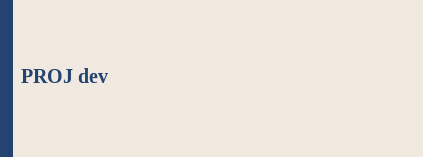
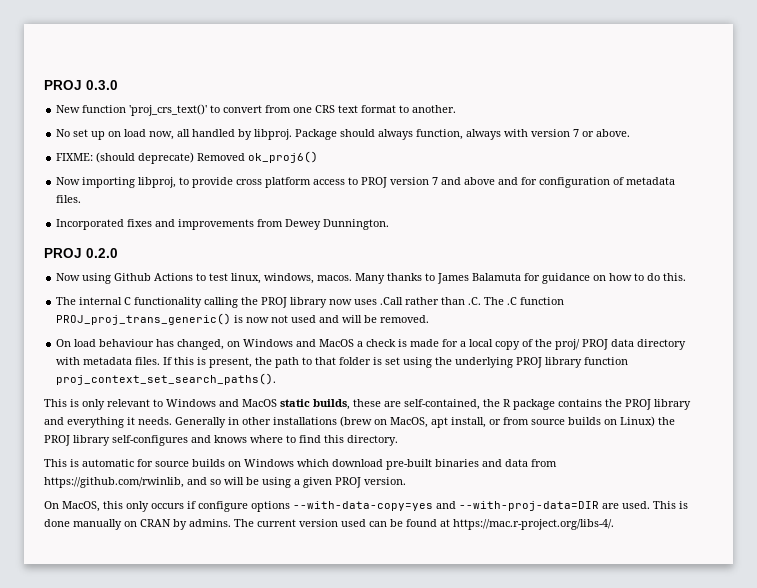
[21,68,109,83] PROJ dev -> [44,80,118,90] [56,104,457,116] [56,129,631,140] [56,151,319,164] [56,177,676,188] [56,195,82,203] [56,219,390,230] [44,248,118,258] [56,273,687,284] [56,297,565,308] [56,313,430,325] [56,339,687,350] [56,357,629,368] [56,373,277,385] [44,399,691,410] [44,416,675,428] [44,435,398,446] [44,459,557,470] [44,477,406,488] [44,501,688,512] [44,519,614,530] PROJ 0.3.0 // New function 'proj_crs_text()' to convert from one CRS text format to another. // No set up on load now, all handled by libproj. Package should always function, always with version 7 or above. // FIXME: (should deprecate) Removed ok_proj6() // Now importing libproj, to provide cross platform access to PROJ version 7 and above and for configuration of metadata files. // Incorporated fixes and improvements from Dewey Dunnington. // PROJ 0.2.0 // Now using Github Actions to test linux, windows, macos. Many thanks to James Balamuta for guidance on how to do this. // The internal C functionality calling the PROJ library now uses .Call rather than .C. The .C function PROJ_proj_trans_generic() is now not used and will be removed. // On load behaviour has changed, on Windows and MacOS a check is made for a local copy of the proj/ PROJ data directory with metadata files. If this is present, the path to that folder is set using the underlying PROJ library function proj_context_set_search_paths(). // This is only relevant to Windows and MacOS static builds, these are self-contained, the R package contains the PROJ library and everything it needs. Generally in other installations (brew on MacOS, apt install, or from source builds on Linux) the PROJ library self-configures and knows where to find this directory. // This is automatic for source builds on Windows which download pre-built binaries and data from https://github.com/rwinlib, and so will be using a given PROJ version. // On MacOS, this only occurs if configure options --with-data-copy=yes and --with-proj-data=DIR are used. This is done manually on CRAN by admins. The current version used can be found at https://mac.r-project.org/libs-4/.

